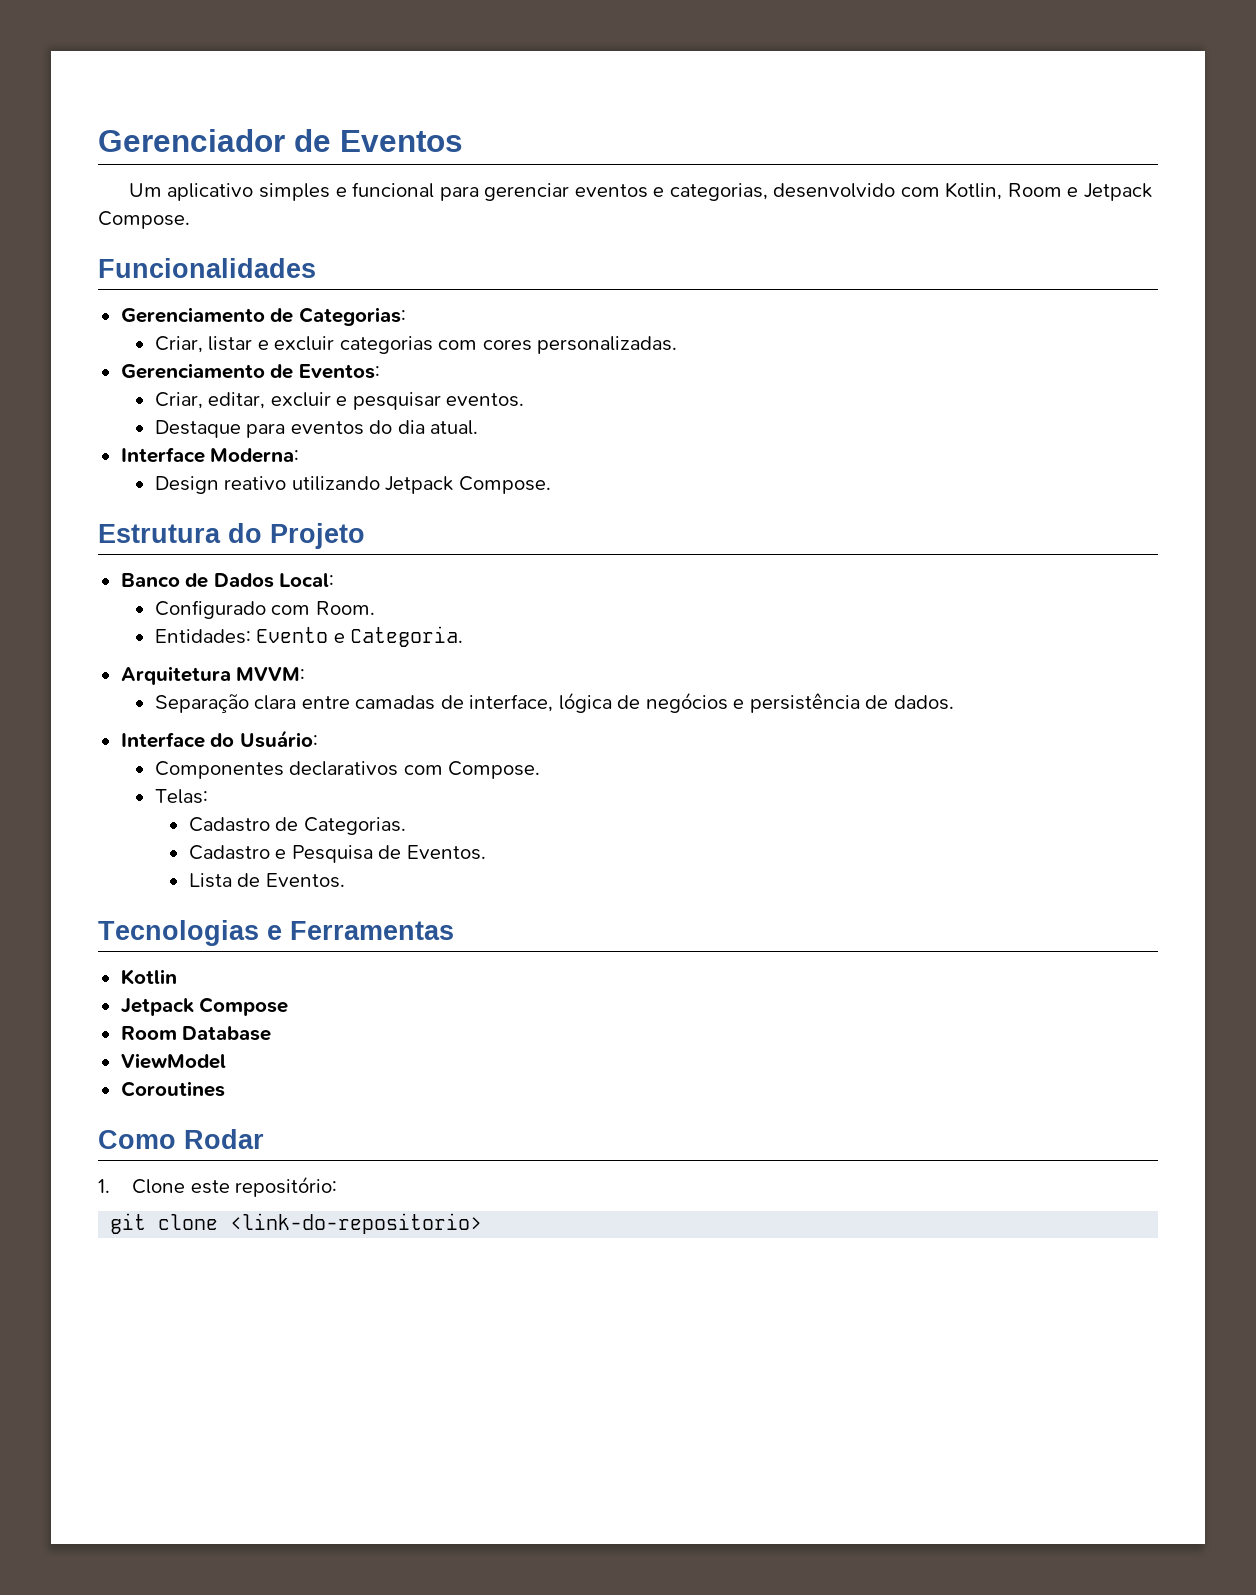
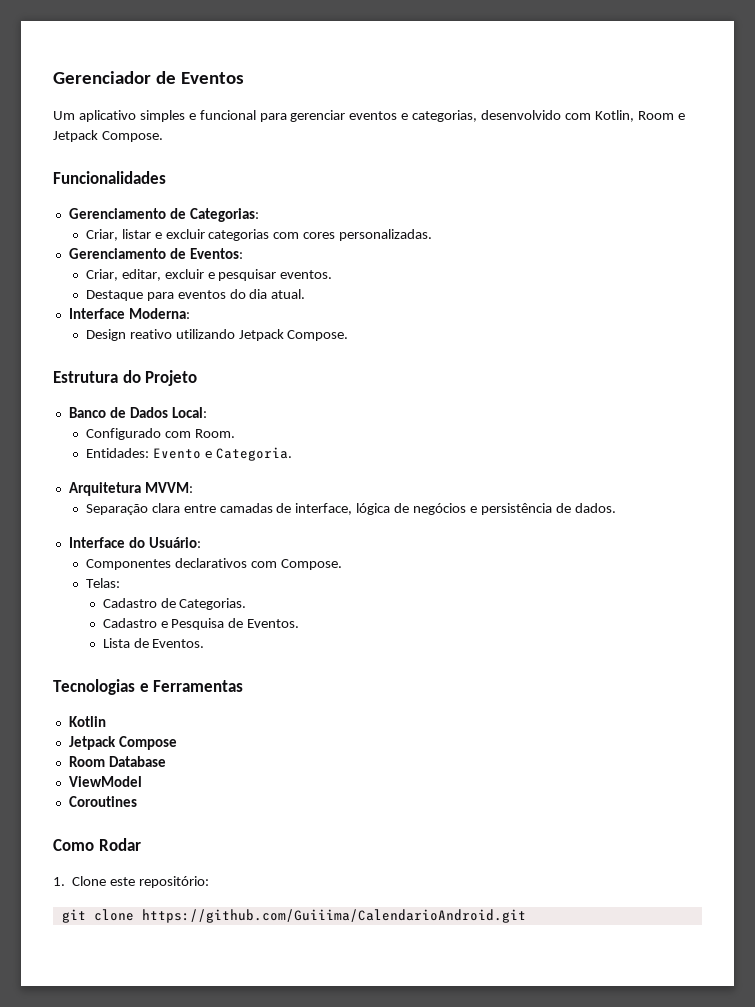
[230,1213,483,1234] <link-do-repositorio> -> [141,909,526,923] https://github.com/Guiiima/CalendarioAndroid.git

